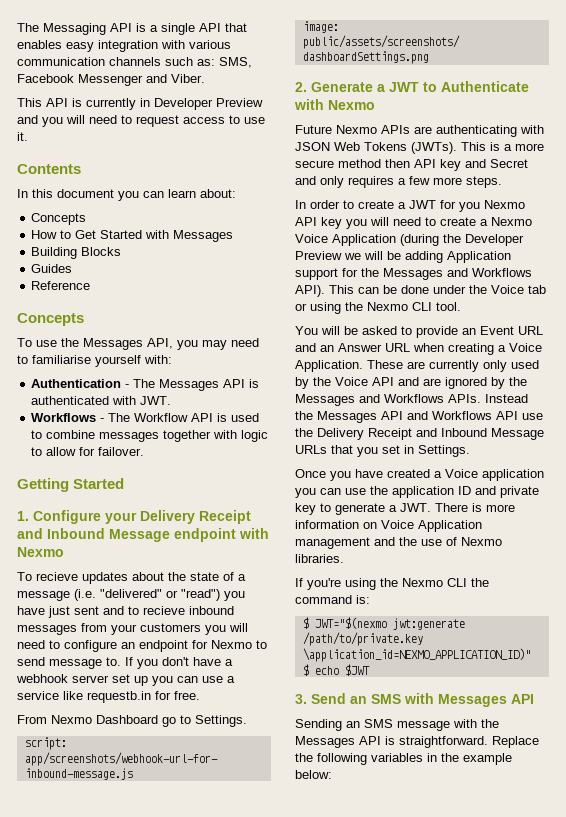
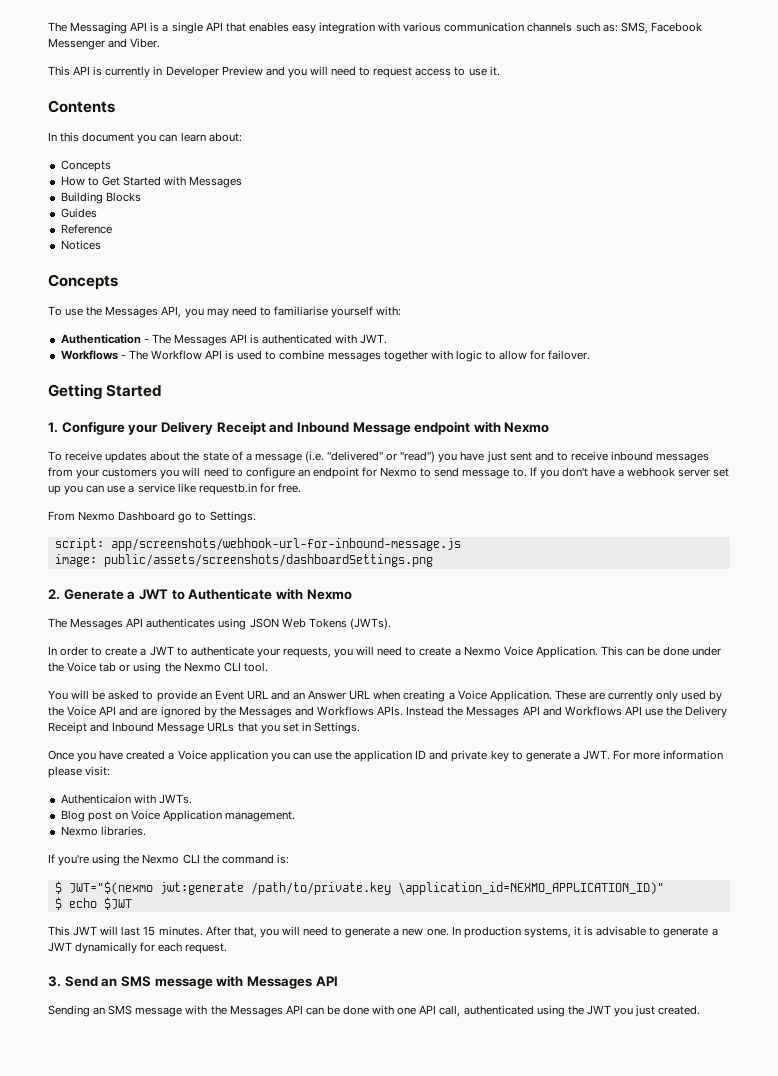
(91, 285) none -> [60,240,101,250] // Notices
[36,572,78,581] recieve -> [65,451,103,461] receive
[143,606,185,615] recieve -> [570,451,608,461] receive
[295,125,544,137] [295,142,544,154] [295,159,528,171] [295,176,502,188] Future Nexmo APIs are authenticating with JSON Web Tokens (JWTs). This is a more secure method then API key and Secret and only requires a few more steps. -> [48,618,391,630] The Messages API authenticates using JSON Web Tokens (JWTs).
[440,200,525,212] [295,217,342,229] for you Nexmo API key -> [176,646,331,658] to authenticate your requests,
[332,234,524,246] [295,251,511,263] [295,268,532,280] [295,285,325,297] Application (during the Developer Preview we will be adding Application support for the Messages and Workflows API). -> [535,646,598,658] Application.
[435,503,515,512] [295,520,482,532] [295,537,457,549] There is more information on Voice Application management and the use of -> [613,750,724,760] [48,766,111,778] [60,794,192,804] [60,810,296,822] For more information please visit: // Authenticaion with JWTs. // Blog post on Voice Application management. //
(370, 670) none -> [48,926,718,938] [48,942,228,954] // This JWT will last 15 minutes. After that, you will need to generate a new one. In production systems, it is advisable to generate a JWT dynamically for each request.
(401, 699) none -> [154,978,213,989] message
[385,736,539,748] [295,753,512,765] [295,770,332,779] is straightforward. Replace the following variables in the example below: -> [305,1005,701,1017] can be done with one API call, authenticated using the JWT you just created.

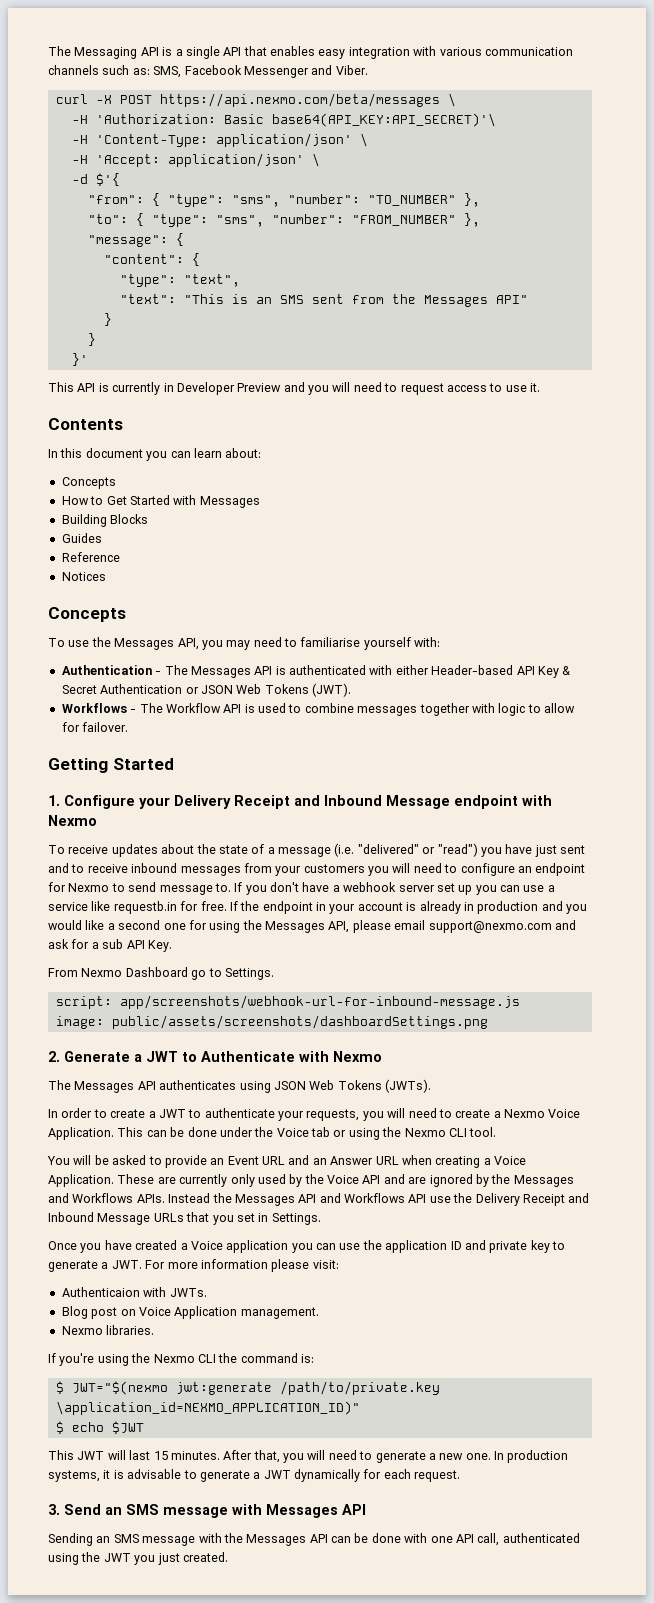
(161, 43) none -> [55,93,456,107] [71,113,496,127] [71,133,368,147] [71,153,320,167] [71,173,120,186] [87,193,480,207] [87,213,480,227] [87,233,184,247] [103,253,200,266] [119,274,240,287] [119,294,528,307] [103,313,112,326] [87,333,96,346] [71,353,88,366] // curl -X POST https://api.nexmo.com/beta/messages \ // -H 'Authorization: Basic base64(API_KEY:API_SECRET)'\ // -H 'Content-Type: application/json' \ // -H 'Accept: application/json' \ // -d $'{ // "from": { "type": "sms", "number": "TO_NUMBER" }, // "to": { "type": "sms", "number": "FROM_NUMBER" }, // "message": { // "content": { // "type": "text", // "text": "This is an SMS sent from the Messages API" // } // } // }'
[360,334,388,344] JWT. -> [395,665,571,678] [61,683,351,697] either Header-based API Key & Secret Authentication or JSON Web Tokens (JWT).
(301, 488) none -> [229,901,587,914] [48,920,576,933] [48,939,172,952] If the endpoint in your account is already in production and you would like a second one for using the Messages API, please email support@nexmo.com and ask for a sub API Key.

